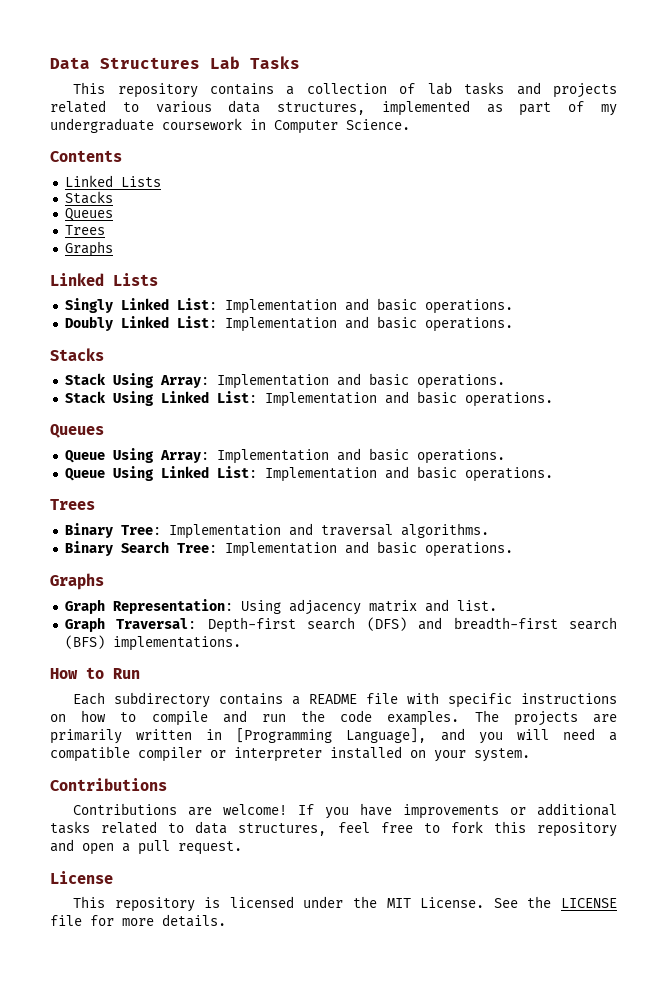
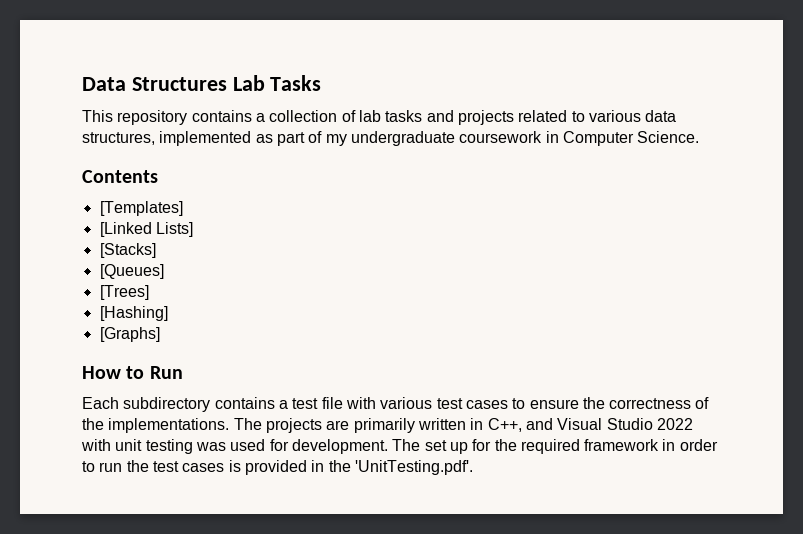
[64,175,161,187] [64,191,113,204] [64,208,113,221] [64,225,105,235] [64,241,113,257] [50,273,158,286] [64,298,513,314] [64,316,513,332] [50,348,104,361] [64,373,505,389] [64,391,553,407] [50,424,104,438] [64,448,505,464] [64,466,553,482] [50,499,95,510] [64,523,489,539] [64,541,513,557] [50,573,104,590] [64,599,497,615] [64,617,617,633] [64,635,241,651] Linked Lists // Stacks // Queues // Trees // Graphs // Linked Lists // Singly Linked List: Implementation and basic operations. // Doubly Linked List: Implementation and basic operations. // Stacks // Stack Using Array: Implementation and basic operations. // Stack Using Linked List: Implementation and basic operations. // Queues // Queue Using Array: Implementation and basic operations. // Queue Using Linked List: Implementation and basic operations. // Trees // Binary Tree: Implementation and traversal algorithms. // Binary Search Tree: Implementation and basic operations. // Graphs // Graph Representation: Using adjacency matrix and list. // Graph Traversal: Depth-first search (DFS) and breadth-first search (BFS) implementations. -> [99,201,183,216] [99,222,193,237] [99,243,156,258] [99,264,164,279] [99,285,149,300] [99,306,168,321] [99,327,160,342] [Templates] // [Linked Lists] // [Stacks] // [Queues] // [Trees] // [Hashing] // [Graphs]
[309,694,358,704] README -> [292,398,319,409] test
[448,693,618,708] [50,710,460,726] specific instructions on how to compile and run the code examples. -> [380,397,710,409] [82,418,230,433] various test cases to ensure the correctness of the implementations.
[236,728,617,744] [50,746,530,762] [50,778,167,791] [73,803,618,819] [50,821,618,837] [50,839,242,855] [50,871,113,884] [73,896,617,912] [50,914,226,927] [Programming Language], and you will need a compatible compiler or interpreter installed on your system. // Contributions // Contributions are welcome! If you have improvements or additional tasks related to data structures, feel free to fork this repository and open a pull request. // License // This repository is licensed under the MIT License. See the LICENSE file for more details. -> [487,418,693,432] [81,439,718,454] [82,460,473,475] C++, and Visual Studio 2022 with unit testing was used for development. The set up for the required framework in order to run the test cases is provided in the 'UnitTesting.pdf'.

